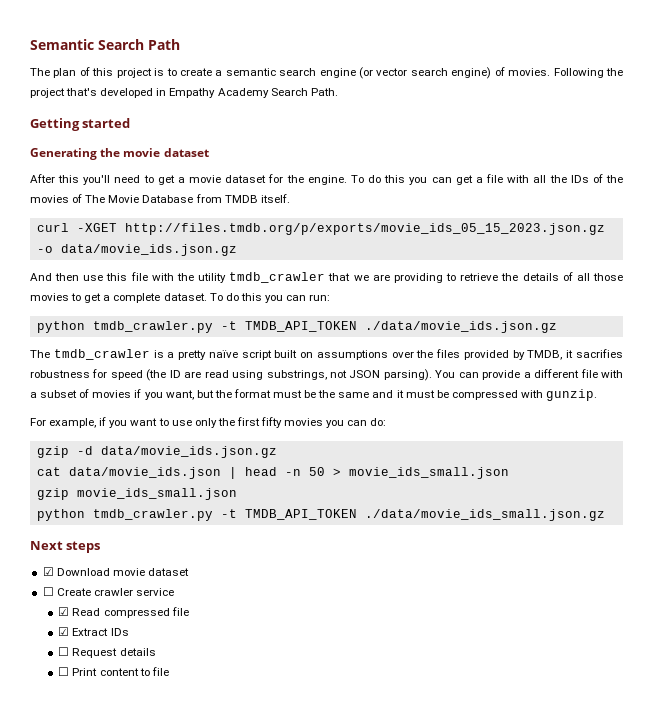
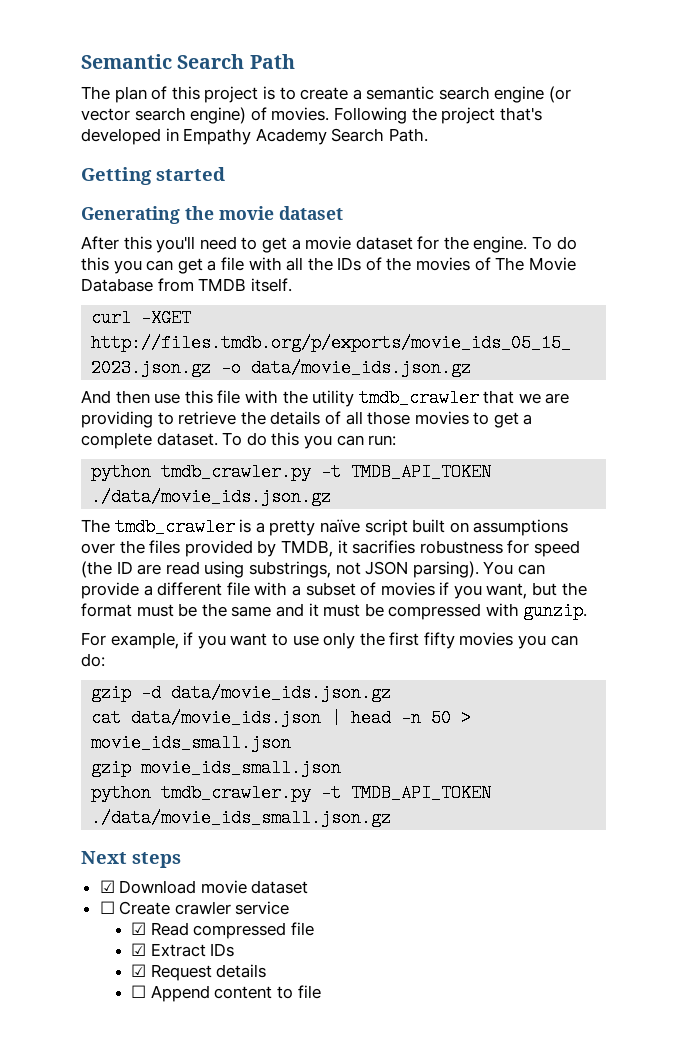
[58,647,70,656] ☐ -> [131,964,147,977] ☑
[72,668,98,676] Print -> [150,985,210,1002] Append

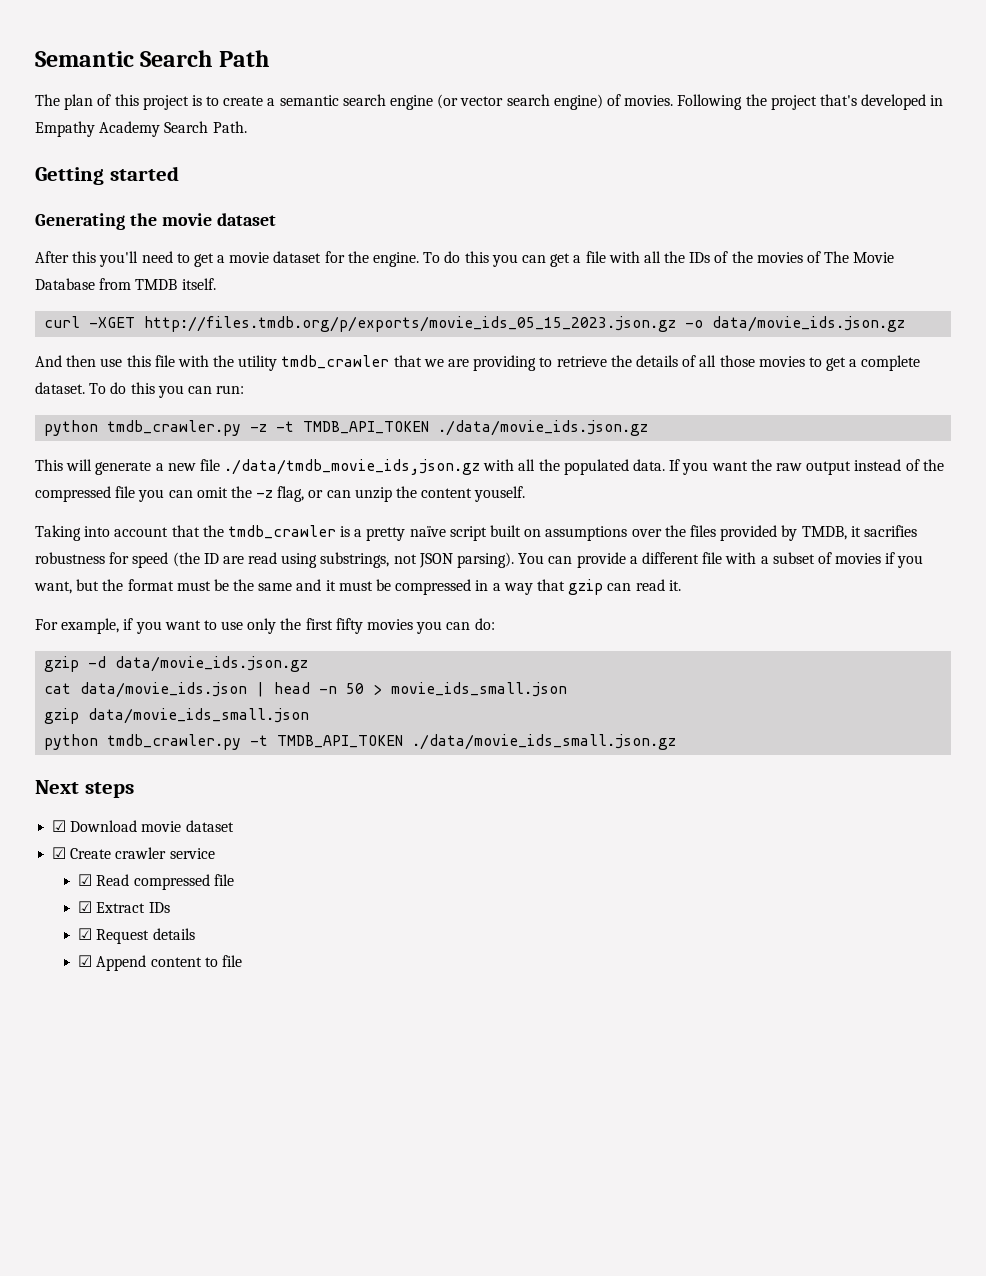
(312, 472) none -> [250,424,268,432] -z
[81,519,110,533] The -> [35,459,944,475] [35,486,526,502] [35,525,224,541] This will generate a new file ./data/tmdb_movie_ids,json.gz with all the populated data. If you want the raw output instead of the compressed file you can omit the -z flag, or can unzip the content youself. // Taking into account that the
[485,602,588,620] with gunzip. -> [475,579,681,595] in a way that gzip can read it.
[141,759,342,777] movie_ids_small.json -> [88,708,310,724] data/movie_ids_small.json
[99,901,115,914] ☐ -> [52,847,67,859] ☑
[131,985,147,998] ☐ -> [78,955,93,967] ☑

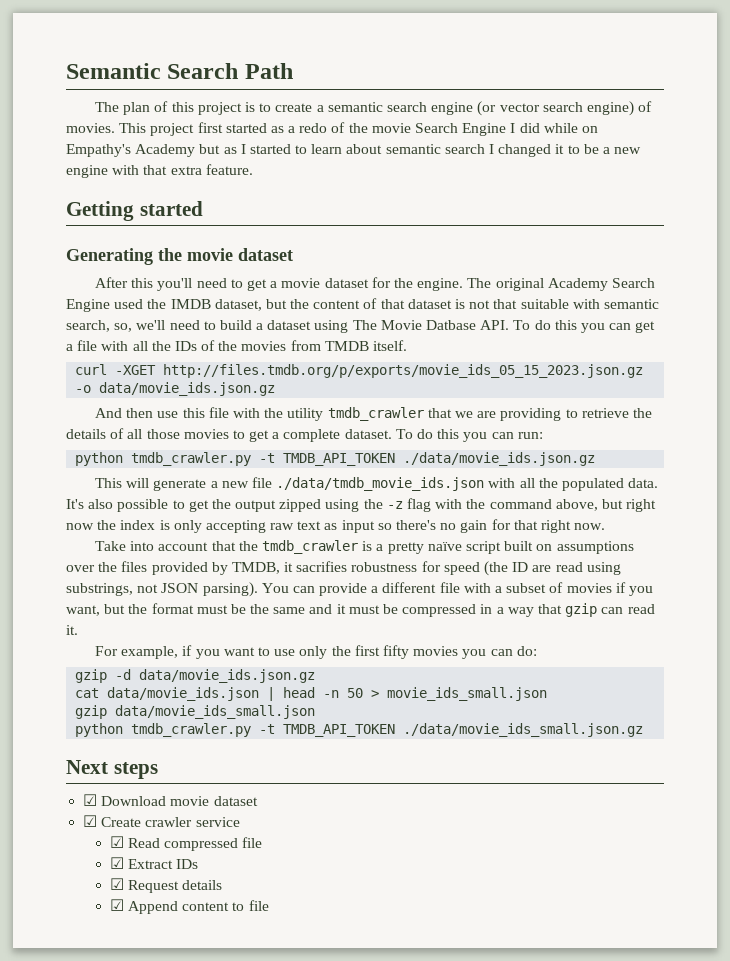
[677,94,944,110] [35,121,247,137] Following the project that's developed in Empathy Academy Search Path. -> [119,122,598,136] [66,144,642,157] [66,164,253,178] This project first started as a redo of the movie Search Engine I did while on Empathy's Academy but as I started to learn about semantic search I changed it to be a new engine with that extra feature.
(420, 259) none -> [467,278,655,291] [66,298,659,312] [66,320,510,333] The original Academy Search Engine used the IMDB dataset, but the content of that dataset is not that suitable with semantic search, so, we'll need to build a dataset using The Movie Datbase API.
[806,251,895,263] [35,278,95,290] of The Movie Database -> (287, 346) none
[250,424,268,432] -z -> (252, 459) none
[224,459,481,475] ./data/tmdb_movie_ids,json.gz -> [276,477,485,491] ./data/tmdb_movie_ids.json
[669,459,944,475] [35,486,526,502] [35,525,81,541] If you want the raw output instead of the compressed file you can omit the -z flag, or can unzip the content youself. // Taking -> [66,498,657,512] [66,519,606,533] [95,541,127,551] It's also possible to get the output zipped using the -z flag with the command above, but right now the index is only accepting raw text as input so there's no gain for that right now. // Take

